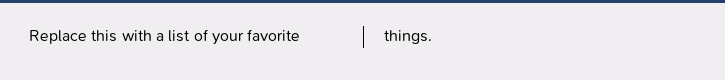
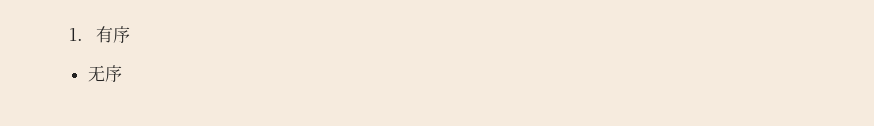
[29,29,432,45] Replace this with a list of your favorite things. -> [69,26,130,43] [87,65,122,82] 1.有序 // 无序

